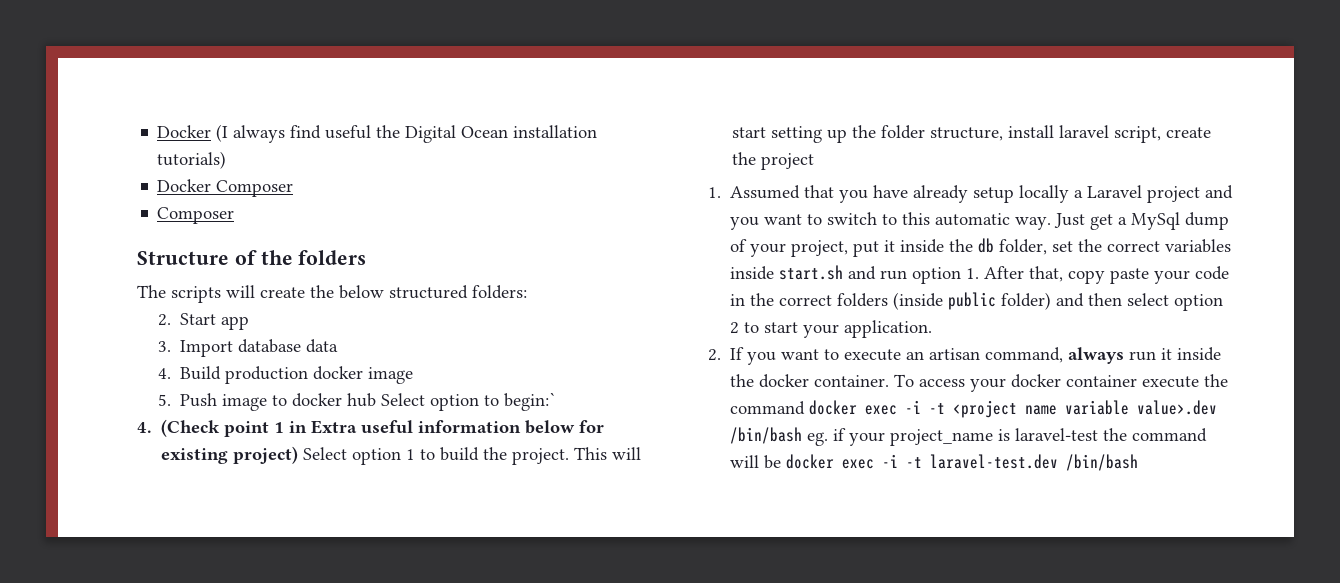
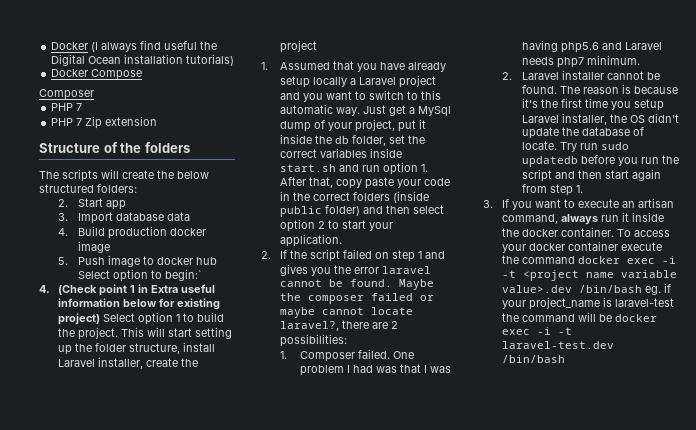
[216,180,294,197] [157,207,235,224] Composer // Composer -> [91,69,143,80] [39,89,94,100] [51,103,83,111] [51,116,158,129] Compose // Composer // PHP 7 // PHP 7 Zip extension
[1059,125,1162,143] laravel script, -> [58,357,144,369] Laravel installer,
(745, 353) none -> [290,249,446,262] [280,264,432,276] [280,279,435,290] [280,293,435,304] [280,307,414,318] [280,320,399,331] [280,334,348,347] [280,349,414,362] [299,364,451,376] [521,40,662,53] [521,55,640,68] [502,70,660,80] [521,84,678,94] [521,98,664,111] [521,113,679,125] [521,127,644,139] [521,141,629,152] [521,155,679,167] [521,169,661,182] [521,184,583,196] [483,199,510,208] the script failed on step 1 and gives you the error laravel cannot be found. Maybe the composer failed or maybe cannot locate laravel?, there are 2 possibilities: // 1. Composer failed. One problem I had was that I was having php5.6 and Laravel needs php7 minimum. // 2. Laravel installer cannot be found. The reason is because it's the first time you setup Laravel installer, the OS didn't update the database of locate. Try run sudo updatedb before you run the script and then start again from step 1. // 3. If

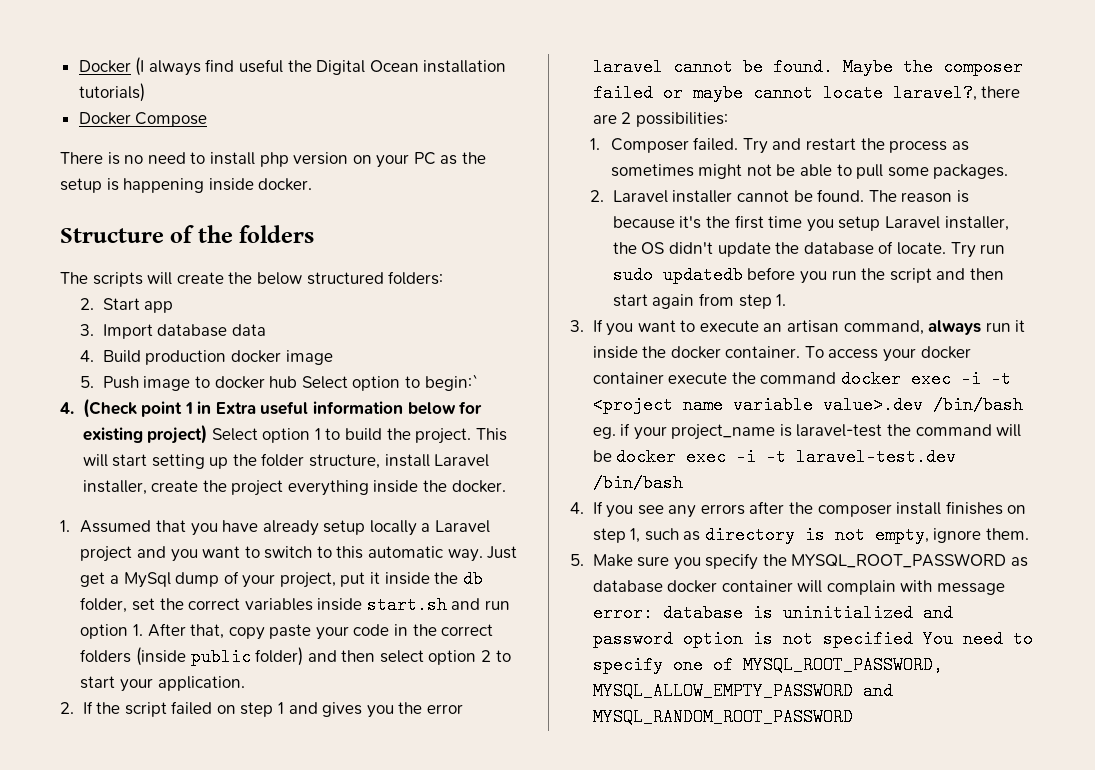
[39,89,94,100] [51,103,83,111] [51,116,158,129] Composer // PHP 7 // PHP 7 Zip extension -> [60,152,487,168] [60,178,313,193] There is no need to install php version on your PC as the setup is happening inside docker.
(318, 46) none -> [287,480,506,496] everything inside the docker.
[392,351,414,359] [299,364,451,376] [521,40,662,53] [521,55,640,68] One problem I had was that I was having php5.6 and Laravel needs php7 minimum. -> [742,138,969,154] [610,164,1009,179] Try and restart the process as sometimes might not be able to pull some packages.
(566, 359) none -> [570,501,1027,518] [592,526,1030,544] [570,553,1029,570] [592,580,1006,595] [592,604,953,622] [592,630,1033,648] [592,656,943,674] [592,682,893,700] [592,708,853,726] // 4. If you see any errors after the composer install finishes on step 1, such as directory is not empty, ignore them. // 5. Make sure you specify the MYSQL_ROOT_PASSWORD as database docker container will complain with message error: database is uninitialized and password option is not specified You need to specify one of MYSQL_ROOT_PASSWORD, MYSQL_ALLOW_EMPTY_PASSWORD and MYSQL_RANDOM_ROOT_PASSWORD

